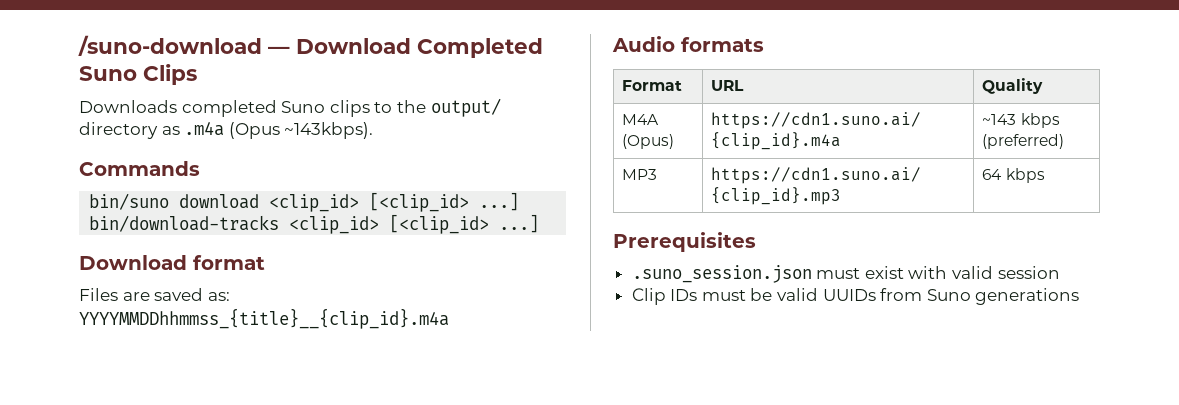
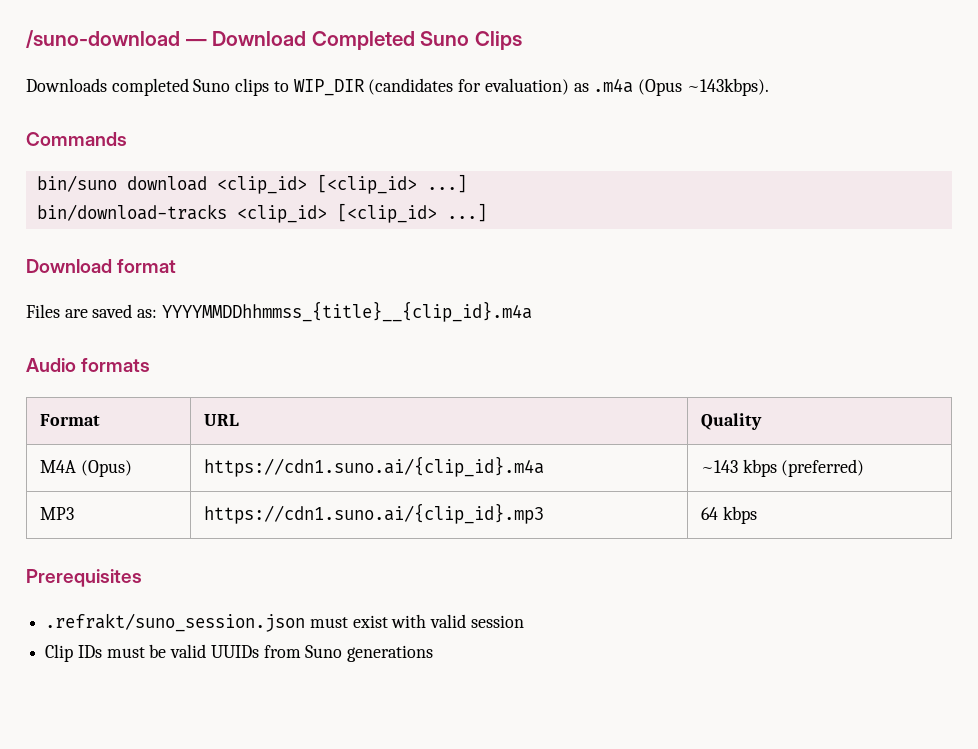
[396,98,501,117] [79,122,158,139] the output/ directory -> [293,78,569,96] WIP_DIR (candidates for evaluation)
[631,265,812,283] .suno_session.json -> [45,613,306,632] .refrakt/suno_session.json

